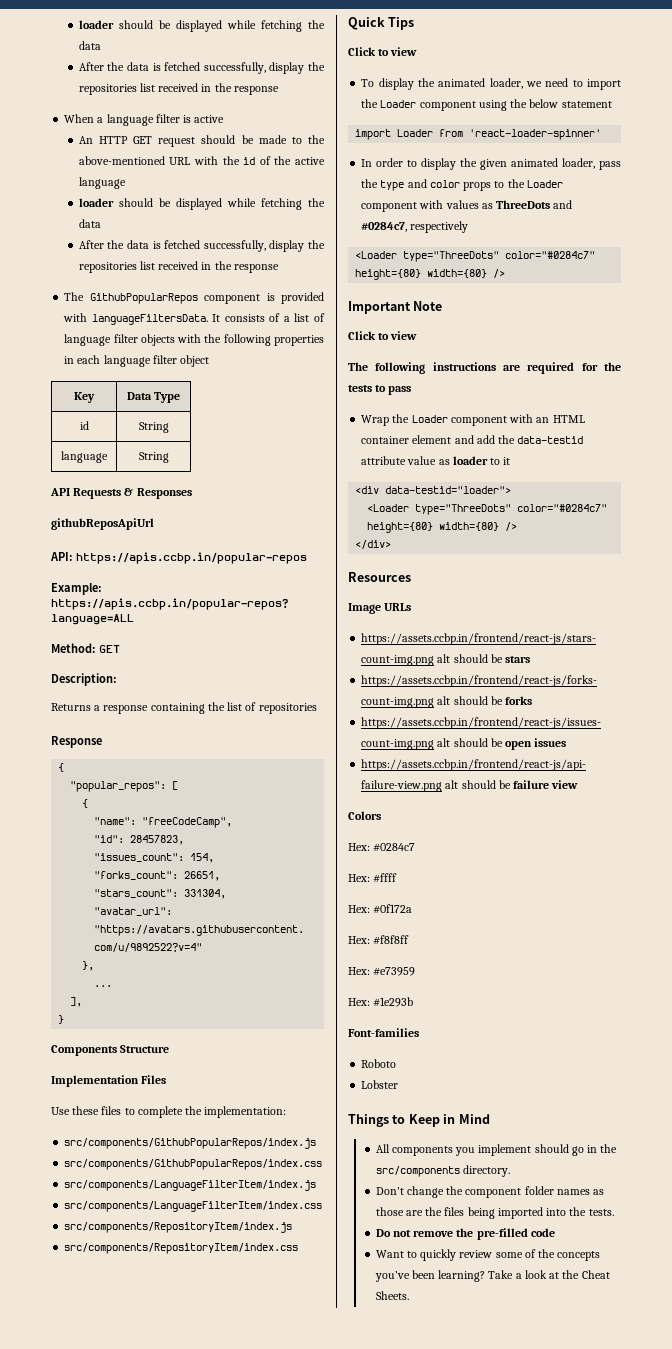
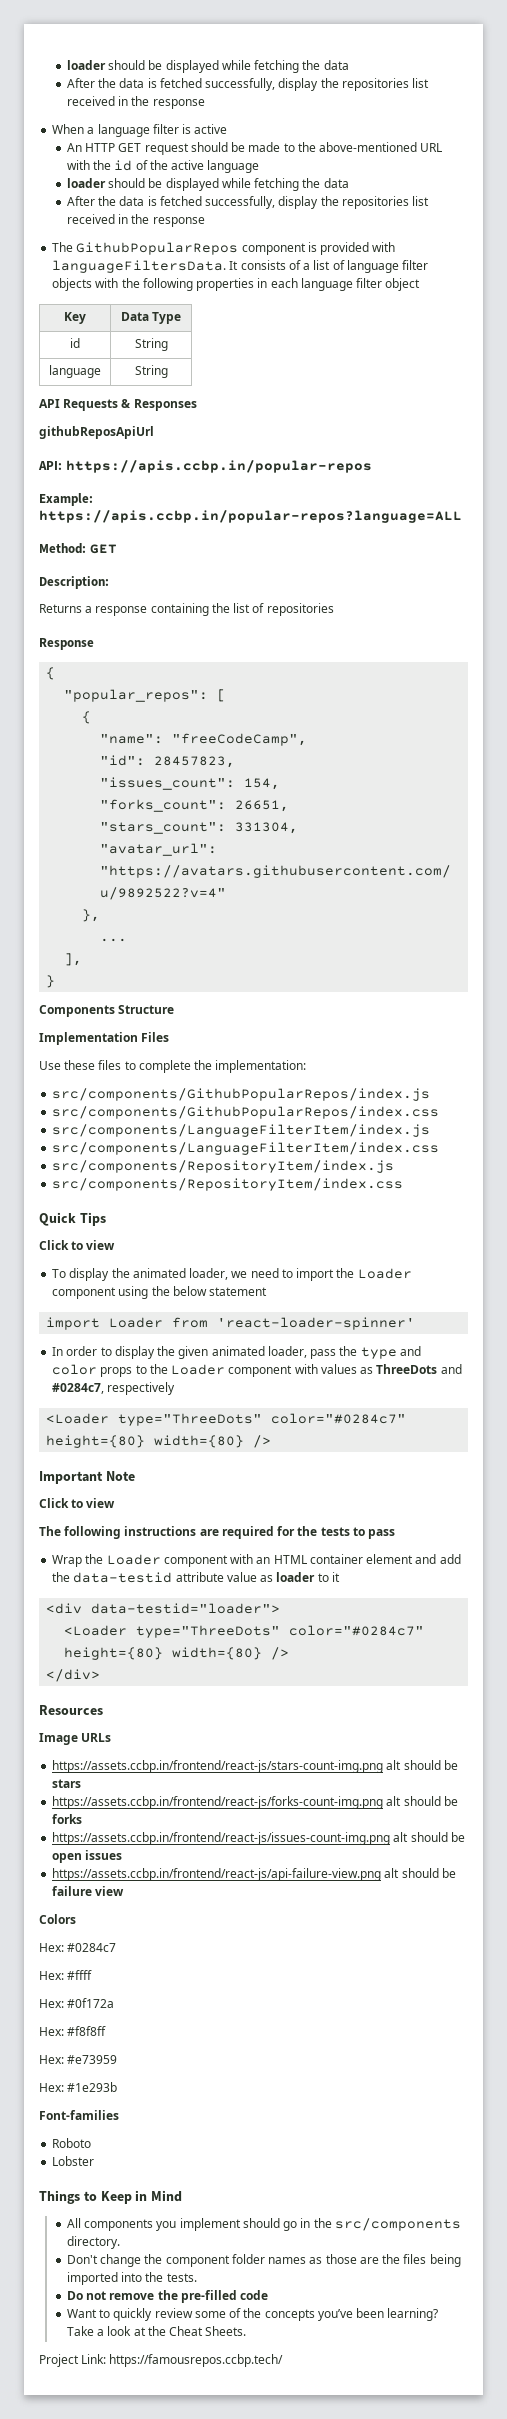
(409, 1295) none -> [39,2354,284,2367] // Project Link: https://famousrepos.ccbp.tech/

